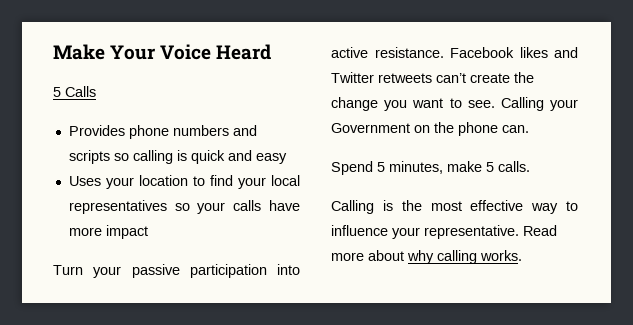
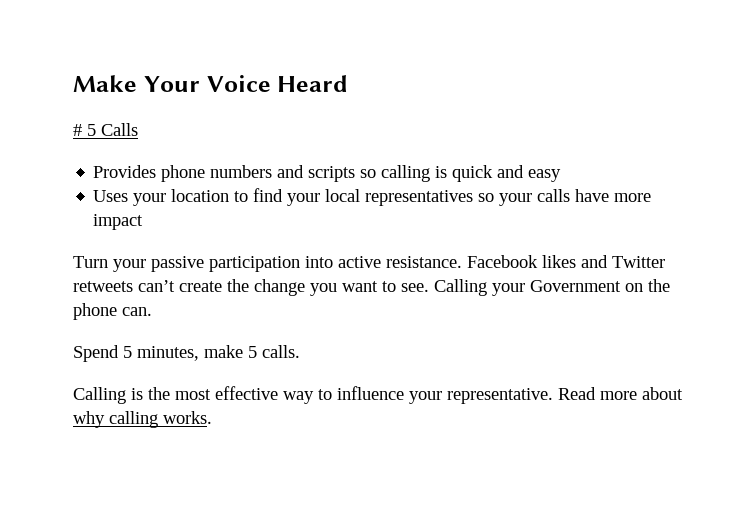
(272, 52) none -> [73,124,82,136] #

